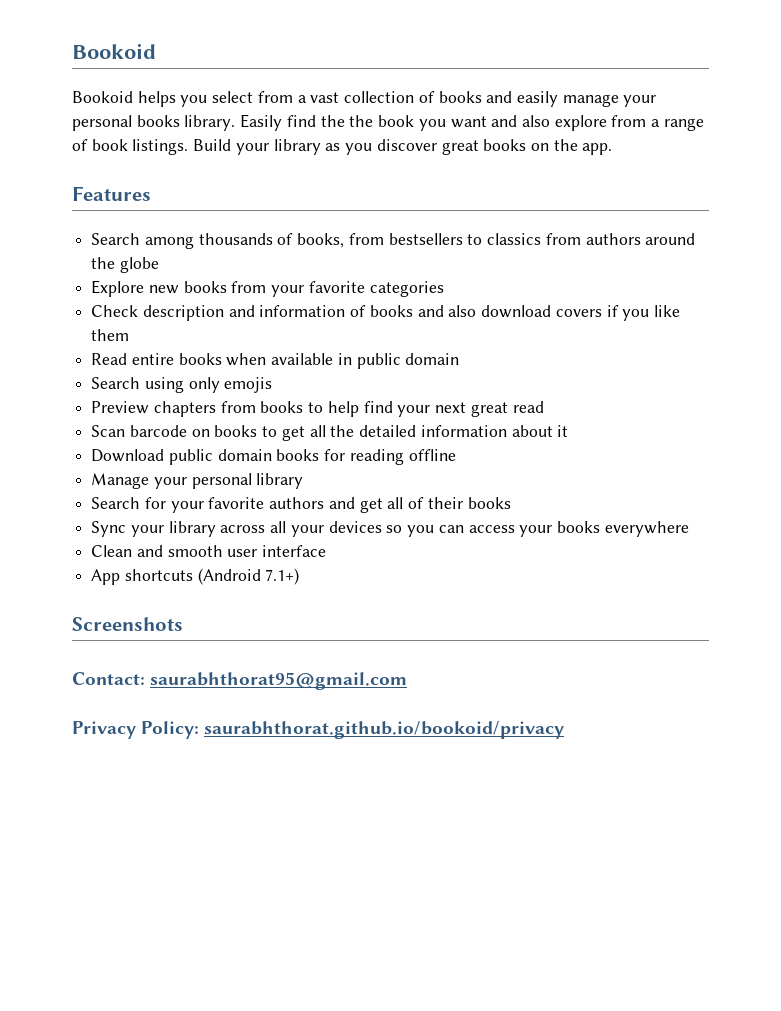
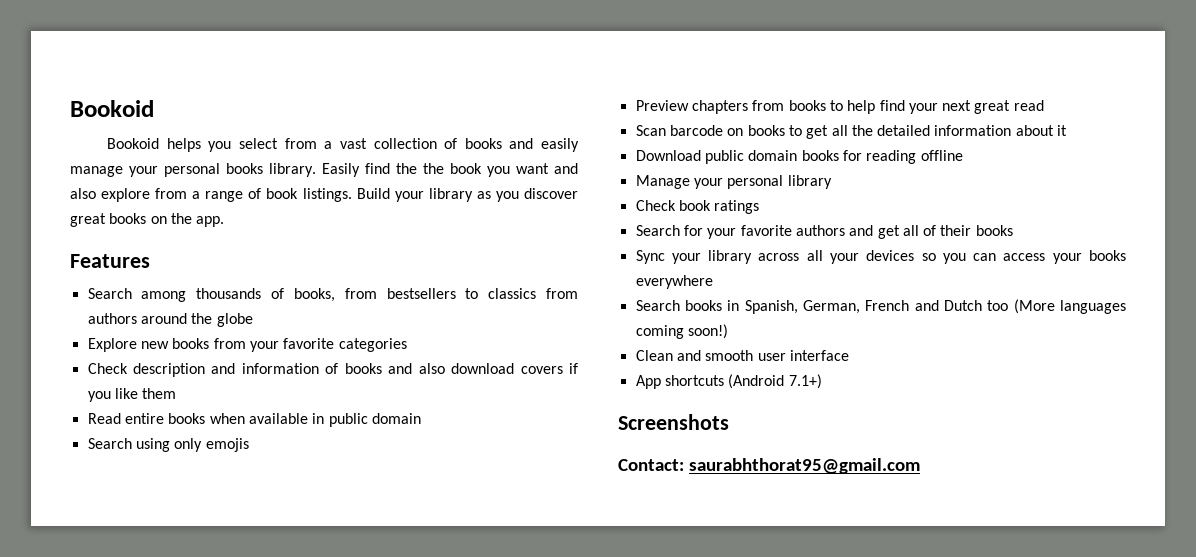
(304, 481) none -> [635,200,760,214] // Check book ratings
(689, 529) none -> [635,299,1126,314] [635,324,728,339] // Search books in Spanish, German, French and Dutch too (More languages coming soon!)
[72,721,565,739] // Privacy Policy: saurabhthorat.github.io/bookoid/privacy -> (920, 466) none

